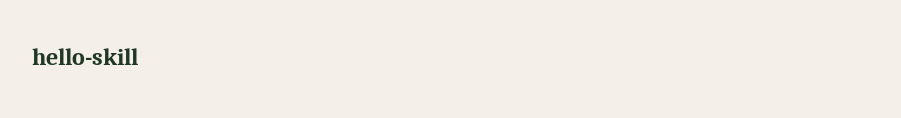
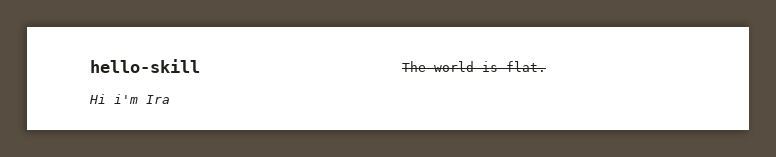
(138, 56) none -> [89,94,170,104] [402,61,546,72] // Hi i'm Ira // The world is flat.

